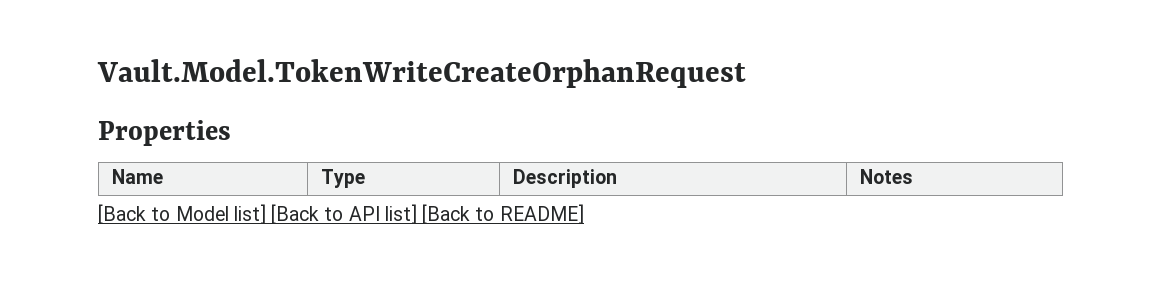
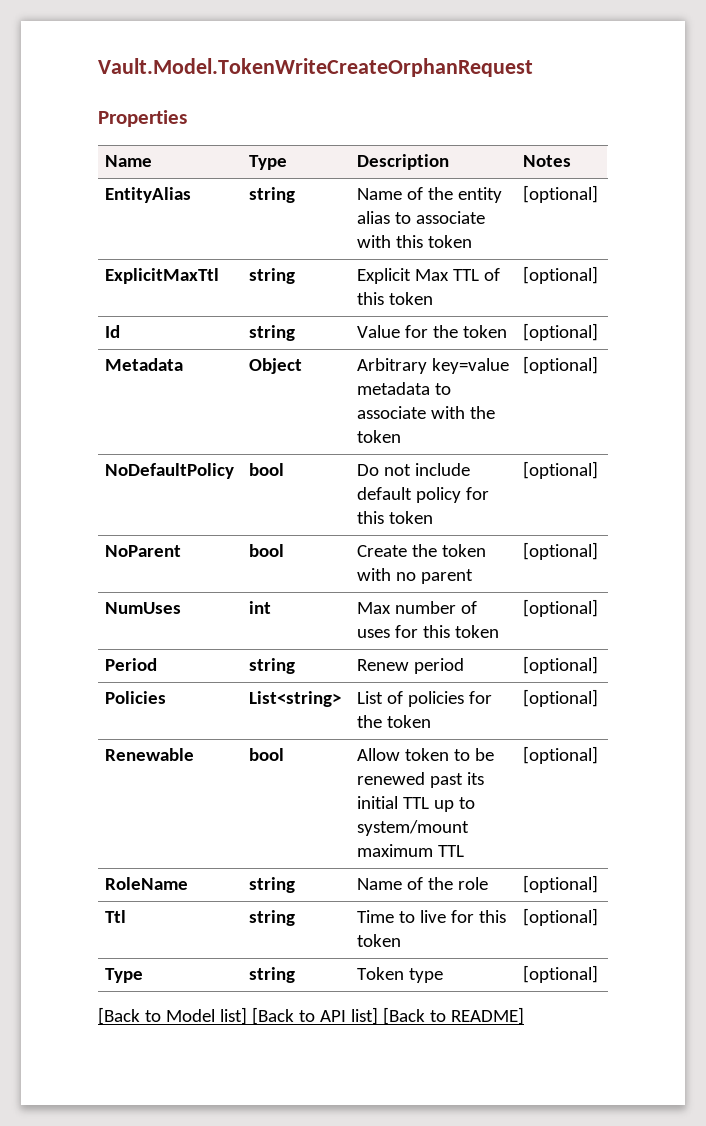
(914, 176) none -> [105,187,192,203] [249,187,296,203] [357,187,503,203] [357,211,486,224] [357,235,473,248] [523,185,599,203] [105,268,220,284] [249,268,296,284] [357,268,501,284] [357,292,434,305] [523,266,599,284] [105,325,121,338] [249,325,296,341] [357,325,508,338] [523,323,599,341] [105,358,184,371] [249,358,303,374] [357,358,510,374] [357,382,452,395] [357,406,496,419] [357,430,402,443] [523,356,599,374] [105,463,235,479] [249,463,285,476] [357,463,471,476] [357,487,490,503] [357,511,434,524] [523,461,599,479] [105,545,182,557] [249,544,285,557] [357,544,487,557] [357,568,474,584] [523,542,599,560] [105,602,182,614] [249,601,272,614] [357,601,478,614] [357,625,500,638] [523,599,599,617] [105,658,158,671] [249,658,296,674] [357,658,465,674] [523,656,599,674] [105,691,167,704] [249,691,342,707] [357,691,493,707] [357,715,432,728] [523,689,599,707] [105,748,195,761] [249,748,285,761] [357,748,495,761] [357,772,485,788] [357,796,476,812] [357,820,470,836] [357,844,465,857] [523,746,599,764] [105,877,189,890] [249,877,296,893] [357,877,489,890] [523,875,599,893] [105,910,127,923] [249,910,296,926] [357,910,507,923] [357,934,402,947] [523,908,599,926] [105,968,144,983] [249,967,296,983] [357,967,444,983] [523,965,599,983] // EntityAlias | string | Name of the entity alias to associate with this token | [optional] // ExplicitMaxTtl | string | Explicit Max TTL of this token | [optional] // Id | string | Value for the token | [optional] // Metadata | Object | Arbitrary key=value metadata to associate with the token | [optional] // NoDefaultPolicy | bool | Do not include default policy for this token | [optional] // NoParent | bool | Create the token with no parent | [optional] // NumUses | int | Max number of uses for this token | [optional] // Period | string | Renew period | [optional] // Policies | List<string> | List of policies for the token | [optional] // Renewable | bool | Allow token to be renewed past its initial TTL up to system/mount maximum TTL | [optional] // RoleName | string | Name of the role | [optional] // Ttl | string | Time to live for this token | [optional] // Type | string | Token type | [optional]

